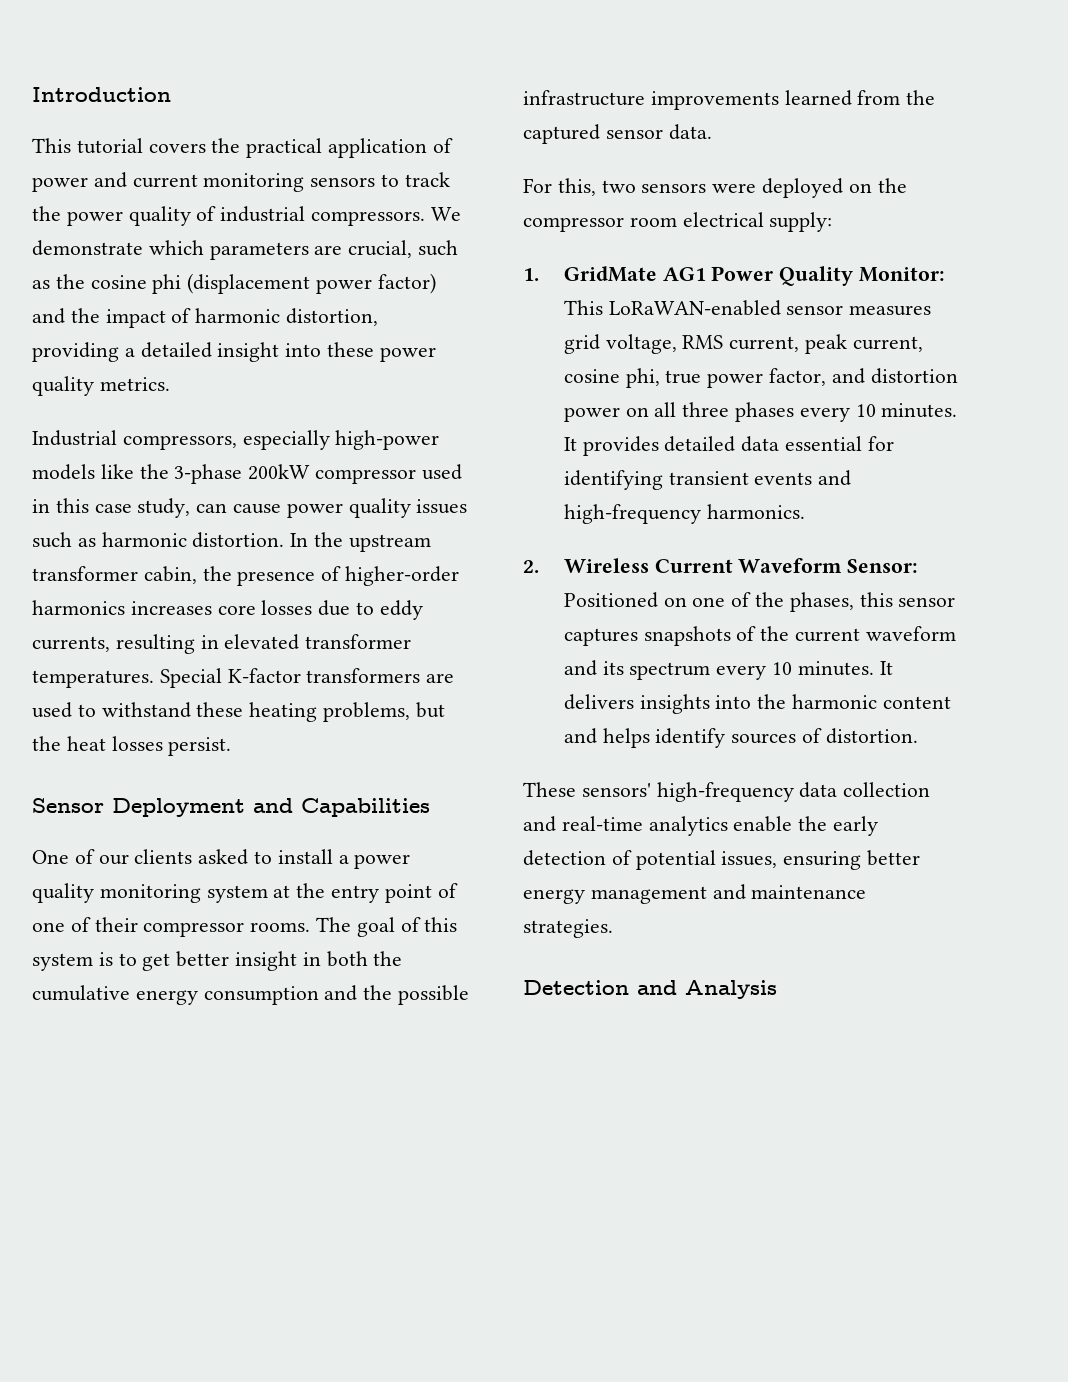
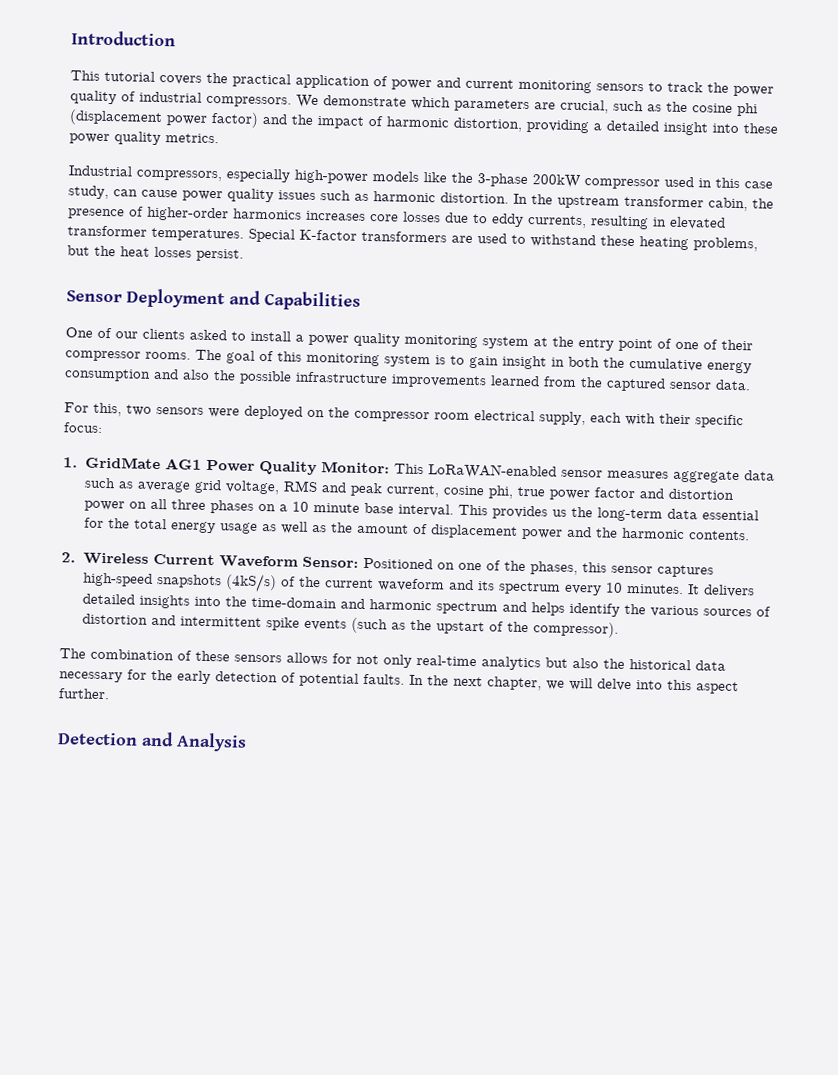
(458, 924) none -> [306,352,380,367] monitoring
[142,951,230,971] get better -> [469,355,499,369] gain
(358, 993) none -> [182,369,210,380] also
[769,212,833,232] supply: -> [539,411,744,429] [63,422,103,433] supply, each with their specific focus:
(932, 310) none -> [672,469,775,484] [83,477,191,493] aggregate data such as average
[729,336,800,352] current, -> [320,482,347,493] and
[768,368,826,386] factor, -> [593,487,635,499] factor
[799,403,958,422] [563,436,894,456] [563,470,852,490] [563,504,805,524] every 10 minutes. It provides detailed data essential for identifying transient events and high-frequency harmonics. -> [257,501,759,522] [83,517,750,541] on a 10 minute base interval. This provides us the long-term data essential for the total energy usage as well as the amount of displacement power and the harmonic contents.
[643,626,731,646] snapshots -> [82,572,277,593] high-speed snapshots (4kS/s)
(634, 702) none -> [81,593,135,605] detailed
[791,694,951,709] [563,728,918,748] [523,782,931,802] [523,816,793,836] harmonic content and helps identify sources of distortion. // These sensors' high-frequency data collection and real-time analytics enable -> [250,596,771,618] [81,613,619,638] [59,648,726,671] [59,669,147,683] time-domain and harmonic spectrum and helps identify the various sources of distortion and intermittent spike events (such as the upstart of the compressor). // The combination of these sensors allows for not only real-time analytics but also the historical data necessary for
[721,850,921,870] [523,884,867,904] [523,919,613,938] issues, ensuring better energy management and maintenance strategies. -> [363,673,739,695] [58,688,110,700] faults. In the next chapter, we will delve into this aspect further.

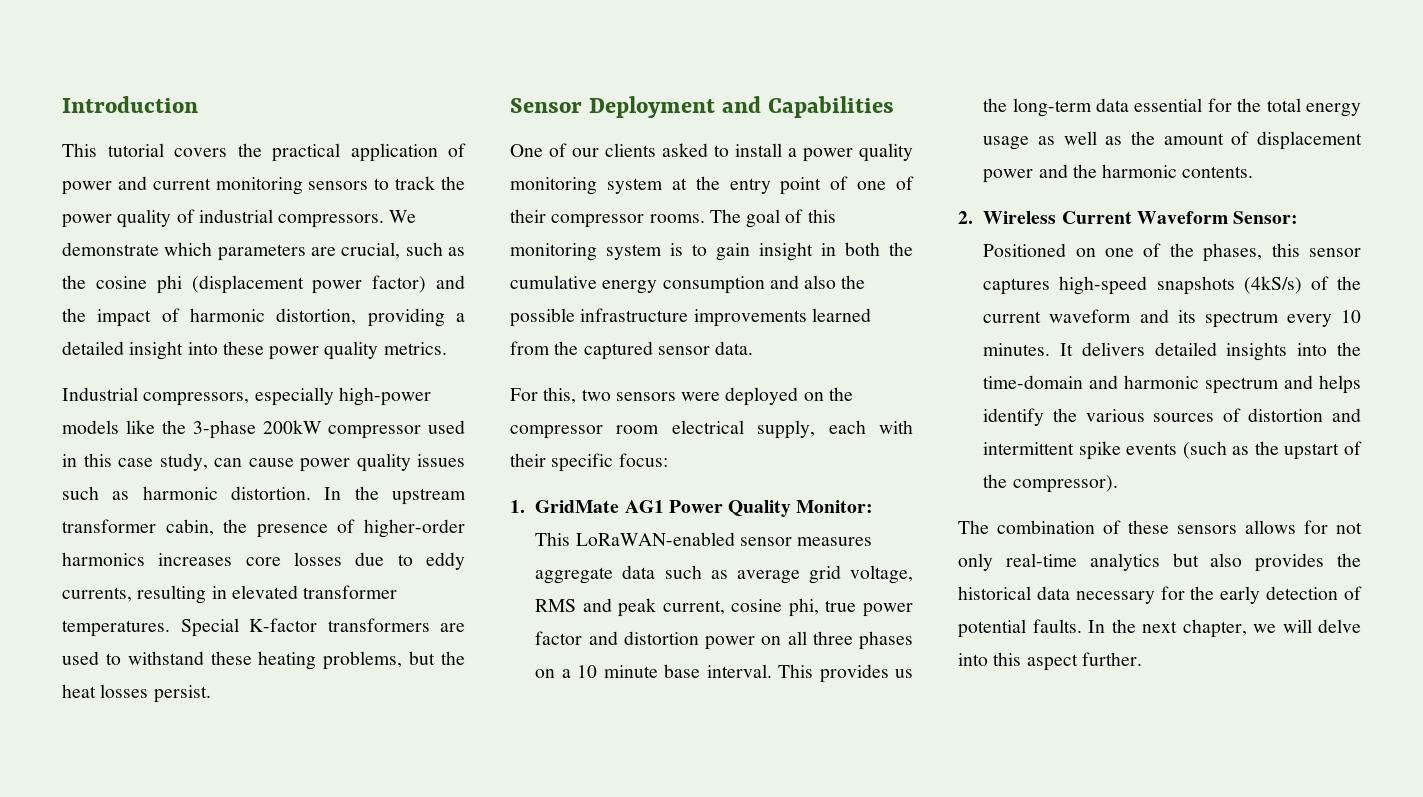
(599, 663) none -> [1255,553,1325,572] provides
[58,731,247,752] // Detection and Analysis -> (1142, 659) none

